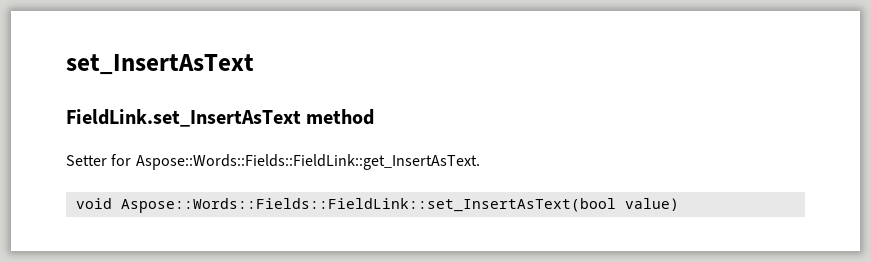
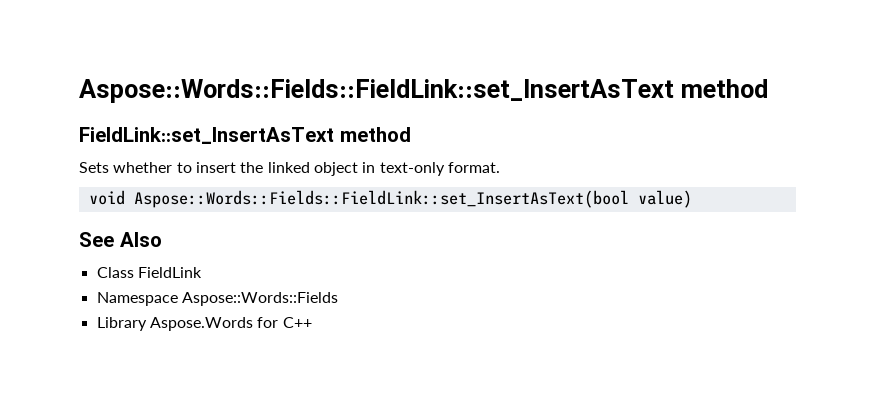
[66,54,254,75] [66,109,375,127] [66,154,480,170] [75,198,679,213] set_InsertAsText // FieldLink.set_InsertAsText method // Setter for Aspose::Words::Fields::FieldLink::get_InsertAsText. // void Aspose::Words::Fields::FieldLink::set_InsertAsText(bool value) -> [79,79,768,103] [79,127,411,144] [79,162,500,176] [88,190,692,208] [79,232,162,247] [96,267,202,278] [96,292,338,306] [96,317,312,331] Aspose::Words::Fields::FieldLink::set_InsertAsText method // FieldLink::set_InsertAsText method // Sets whether to insert the linked object in text-only format. // void Aspose::Words::Fields::FieldLink::set_InsertAsText(bool value) // See Also // Class FieldLink // Namespace Aspose::Words::Fields // Library Aspose.Words for C++

